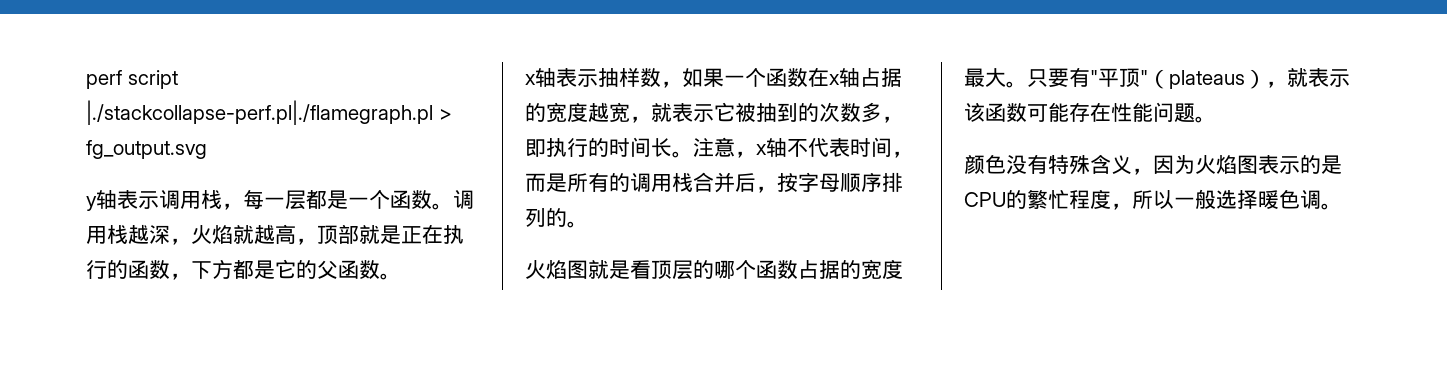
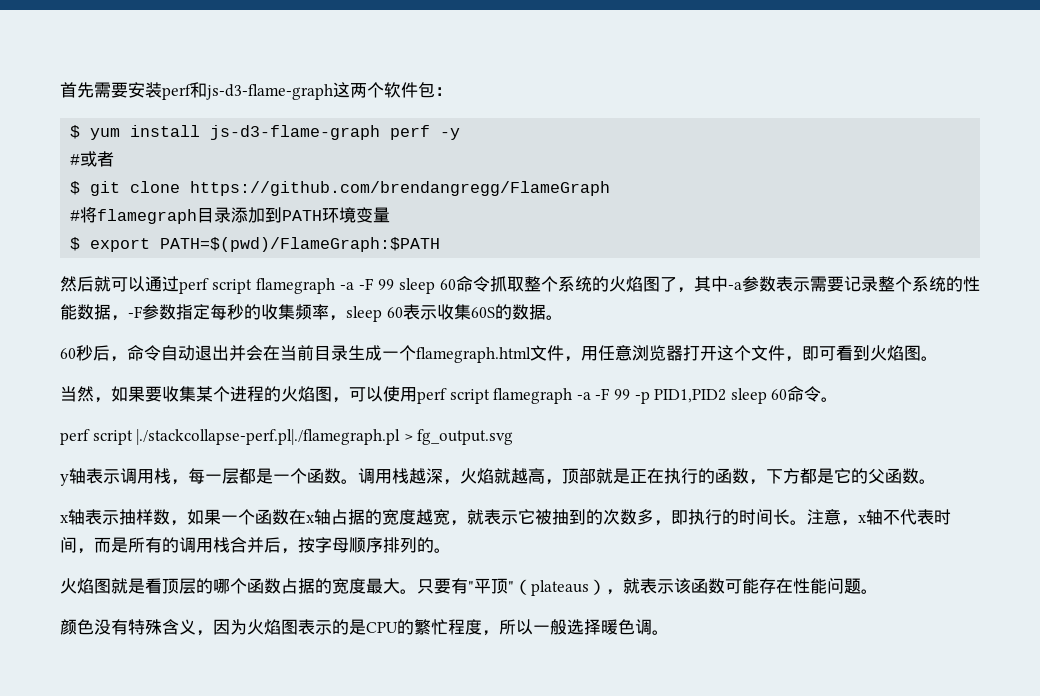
(86, 79) none -> [60,82,452,100] [70,125,461,140] [70,151,115,167] [70,181,611,196] [70,207,391,224] [70,237,441,252] [60,276,980,294] [60,304,563,322] [60,345,938,363] [60,386,839,404] 首先需要安装perf和js-d3-flame-graph这两个软件包： // $ yum install js-d3-flame-graph perf -y // #或者 // $ git clone https://github.com/brendangregg/FlameGraph // #将flamegraph目录添加到PATH环境变量 // $ export PATH=$(pwd)/FlameGraph:$PATH // 然后就可以通过perf script flamegraph -a -F 99 sleep 60命令抓取整个系统的火焰图了，其中-a参数表示需要记录整个系统的性能数据，-F参数指定每秒的收集频率，sleep 60表示收集60S的数据。 // 60秒后，命令自动退出并会在当前目录生成一个flamegraph.html文件，用任意浏览器打开这个文件，即可看到火焰图。 // 当然，如果要收集某个进程的火焰图，可以使用perf script flamegraph -a -F 99 -p PID1,PID2 sleep 60命令。 //

